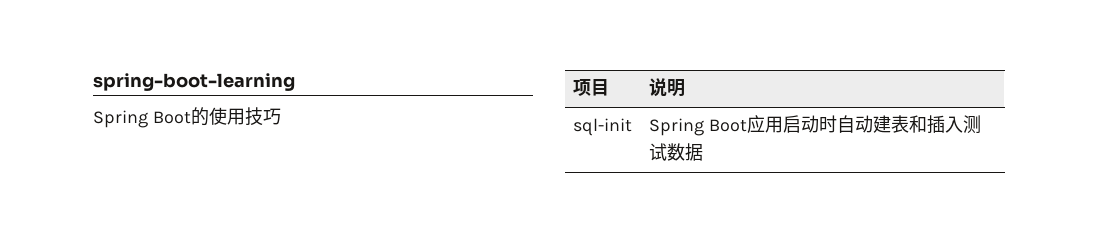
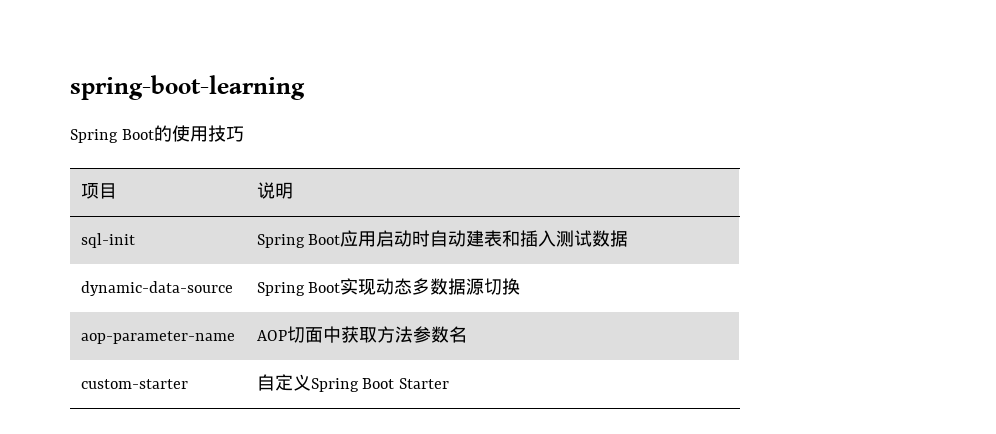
(704, 152) none -> [80,281,233,296] [256,278,521,296] [80,331,235,344] [256,326,467,343] [80,379,188,389] [256,374,450,392] // dynamic-data-source | Spring Boot实现动态多数据源切换 // aop-parameter-name | AOP切面中获取方法参数名 // custom-starter | 自定义Spring Boot Starter

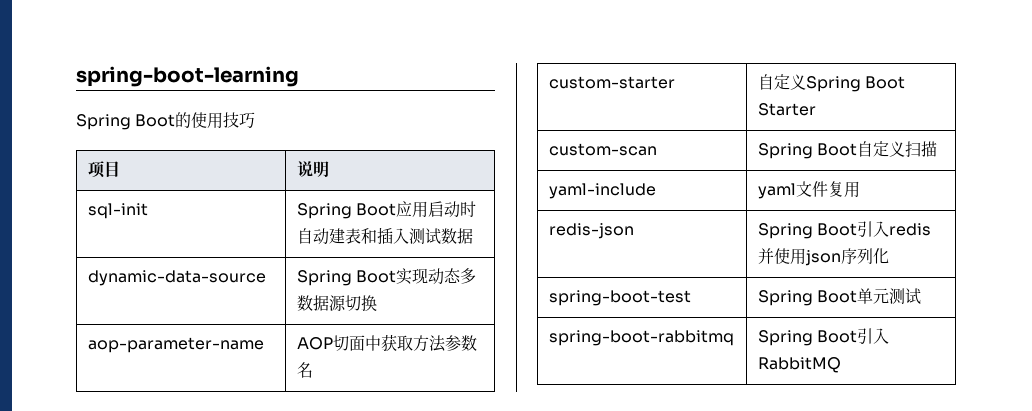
(450, 383) none -> [548,143,657,156] [757,141,937,159] [548,183,656,199] [757,181,860,199] [548,223,634,239] [757,221,931,239] [757,248,889,266] [548,290,691,306] [757,288,921,306] [548,330,734,346] [757,328,889,346] [757,357,841,373] // custom-scan | Spring Boot自定义扫描 // yaml-include | yaml文件复用 // redis-json | Spring Boot引入redis并使用json序列化 // spring-boot-test | Spring Boot单元测试 // spring-boot-rabbitmq | Spring Boot引入RabbitMQ

